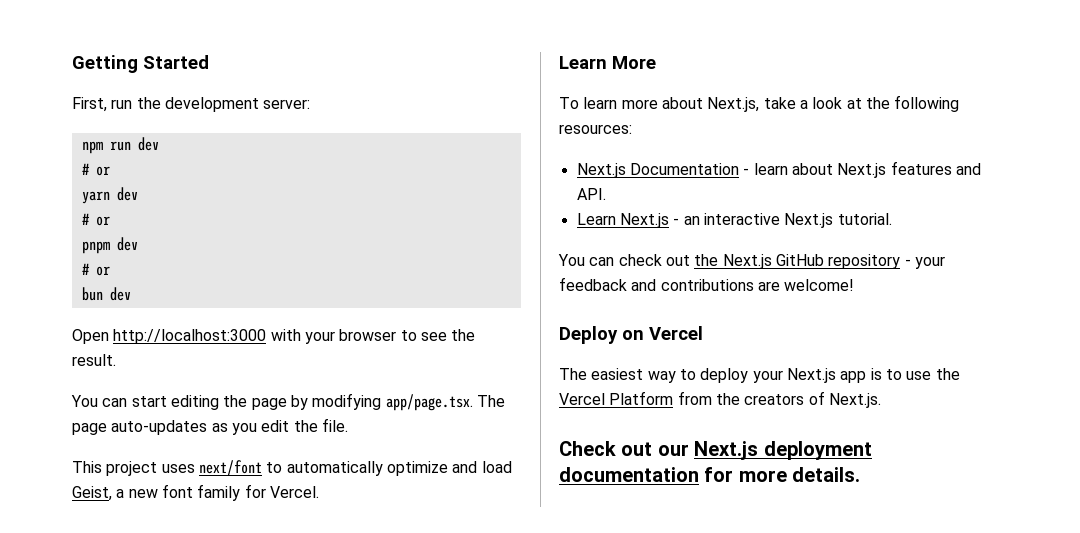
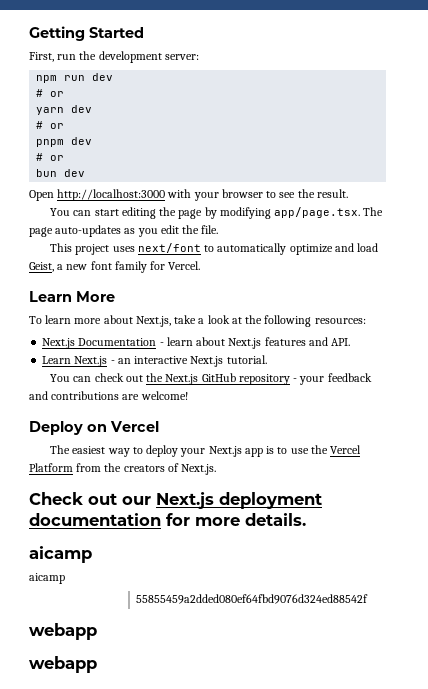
(861, 474) none -> [29,546,92,563] [29,573,65,584] [136,594,369,604] [29,623,97,640] [29,656,97,673] // aicamp // aicamp // 55855459a2dded080ef64fbd9076d324ed88542f // webapp // webapp

